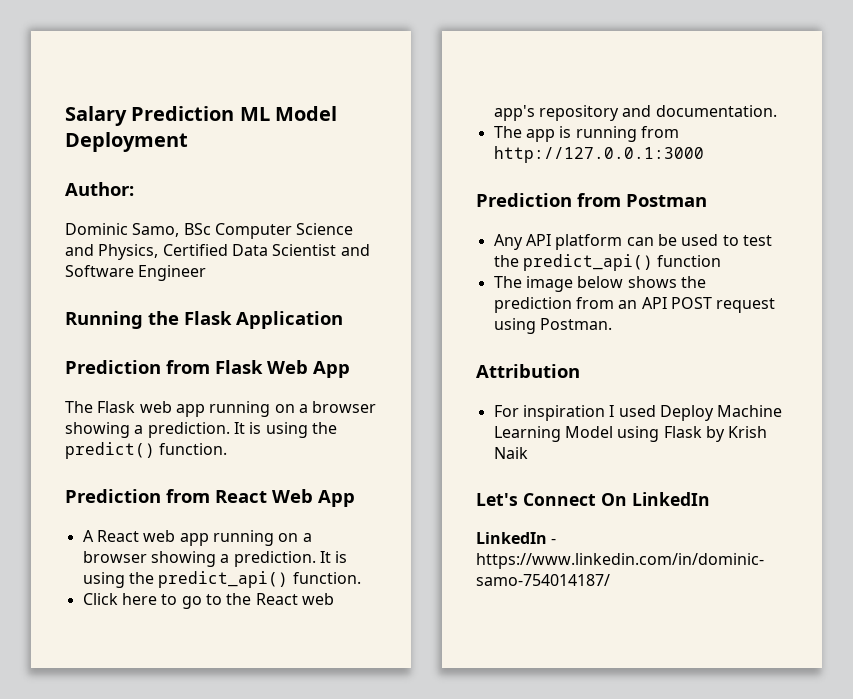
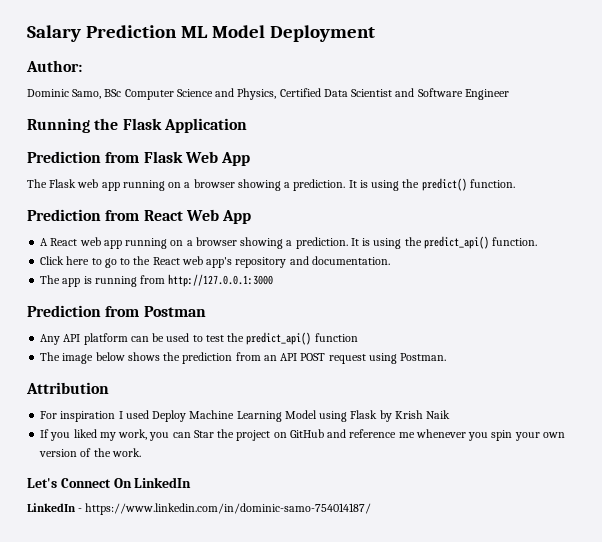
(528, 453) none -> [40,429,565,441] [39,448,141,457] // If you liked my work, you can Star the project on GitHub and reference me whenever you spin your own version of the work.

